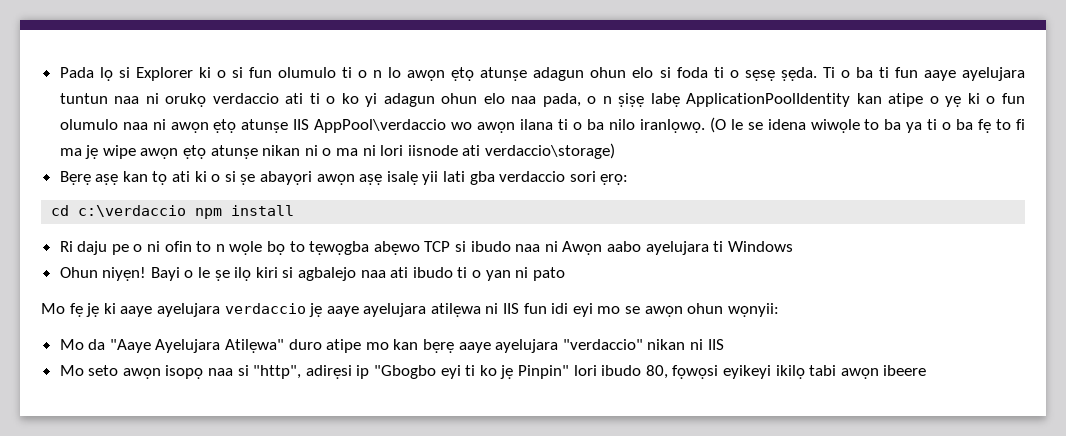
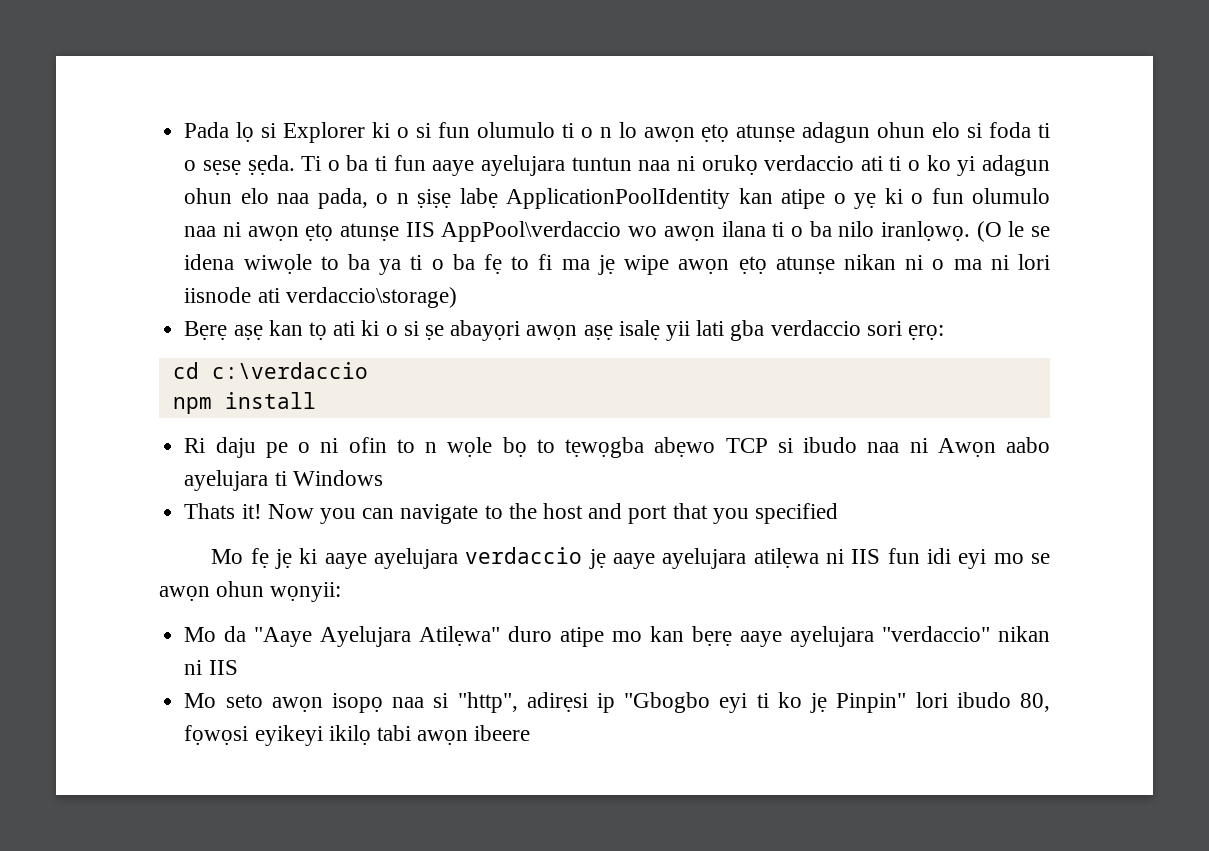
(187, 211) none -> (368, 370) //
[59,267,565,281] Ohun niyẹn! Bayi o le ṣe ilọ kiri si agbalejo naa ati ibudo ti o yan ni pato -> [184,503,839,524] Thats it! Now you can navigate to the host and port that you specified

